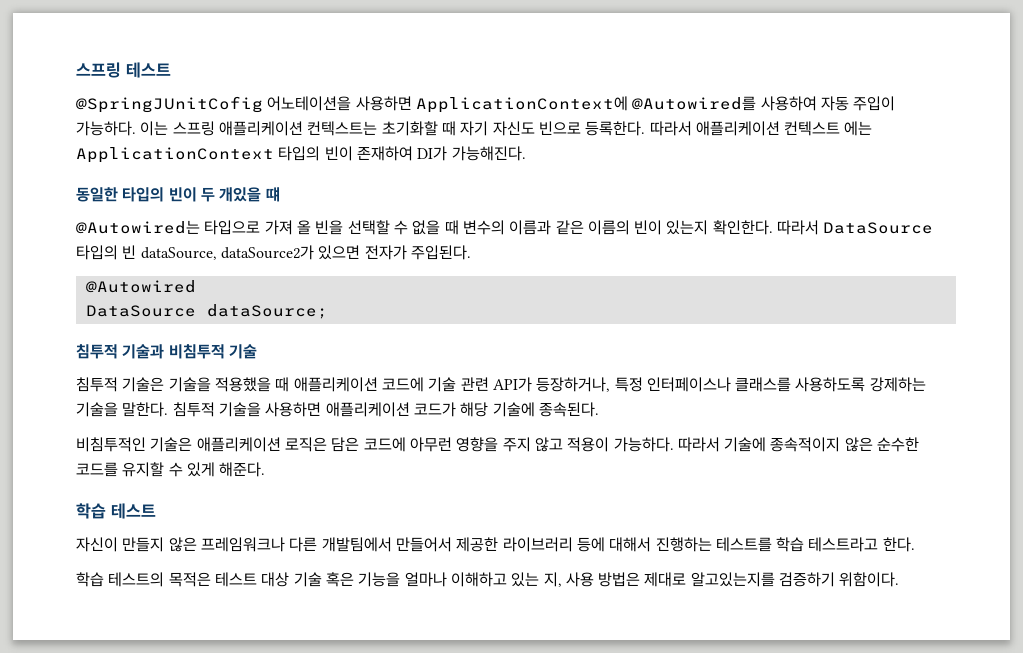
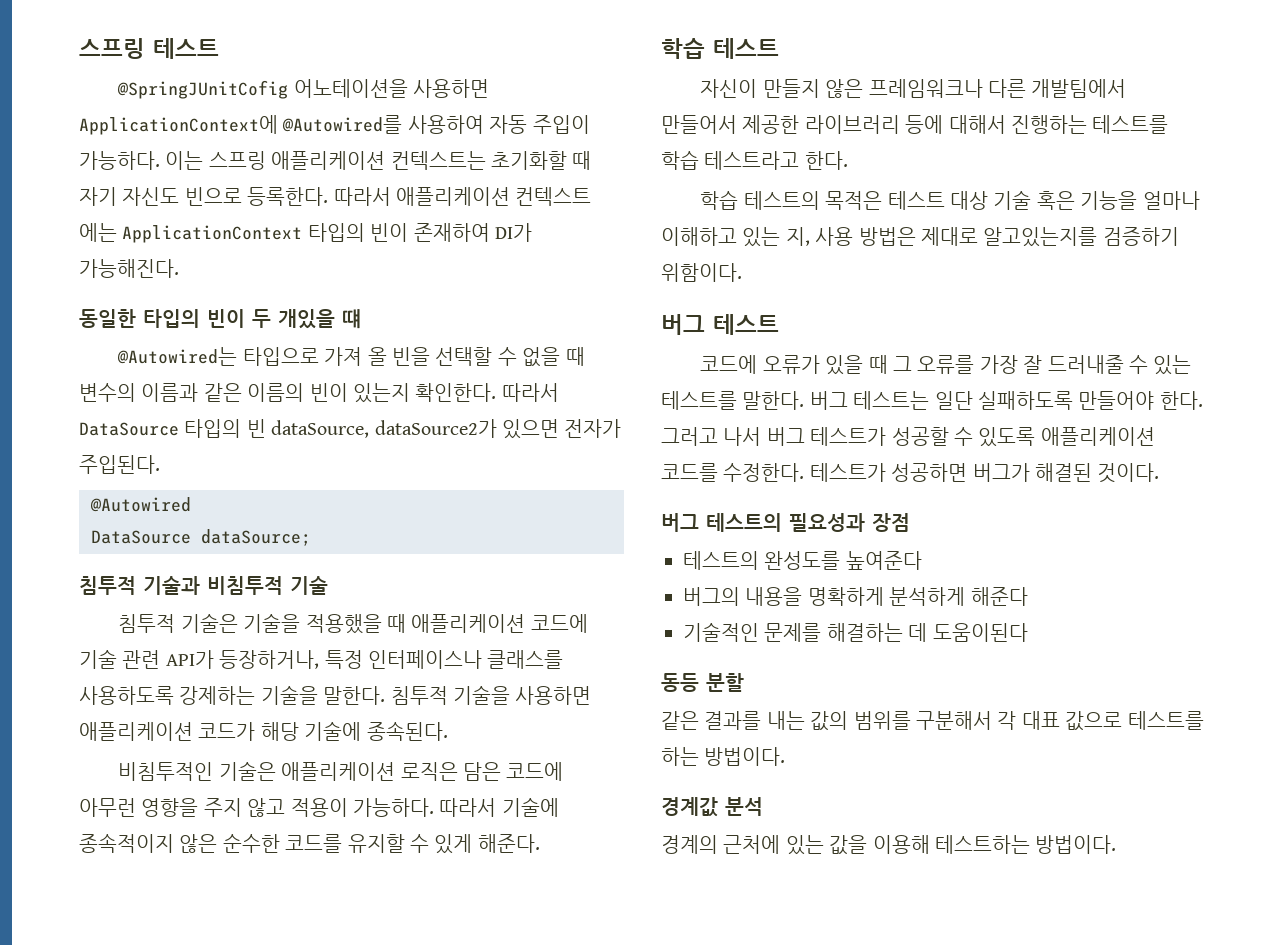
(900, 579) none -> [661,314,779,335] [700,355,1192,375] [661,391,1203,410] [661,427,1155,447] [661,463,1160,483] [661,513,910,532] [683,551,922,570] [683,587,1028,606] [683,622,1028,642] [661,673,744,692] [661,711,1204,731] [661,747,786,766] [661,797,763,817] [661,835,1117,855] // 버그 테스트 // 코드에 오류가 있을 때 그 오류를 가장 잘 드러내줄 수 있는 테스트를 말한다. 버그 테스트는 일단 실패하도록 만들어야 한다. 그러고 나서 버그 테스트가 성공할 수 있도록 애플리케이션 코드를 수정한다. 테스트가 성공하면 버그가 해결된 것이다. // 버그 테스트의 필요성과 장점 // 테스트의 완성도를 높여준다 // 버그의 내용을 명확하게 분석하게 해준다 // 기술적인 문제를 해결하는 데 도움이된다 // 동등 분할 // 같은 결과를 내는 값의 범위를 구분해서 각 대표 값으로 테스트를 하는 방법이다. // 경계값 분석 // 경계의 근처에 있는 값을 이용해 테스트하는 방법이다.

